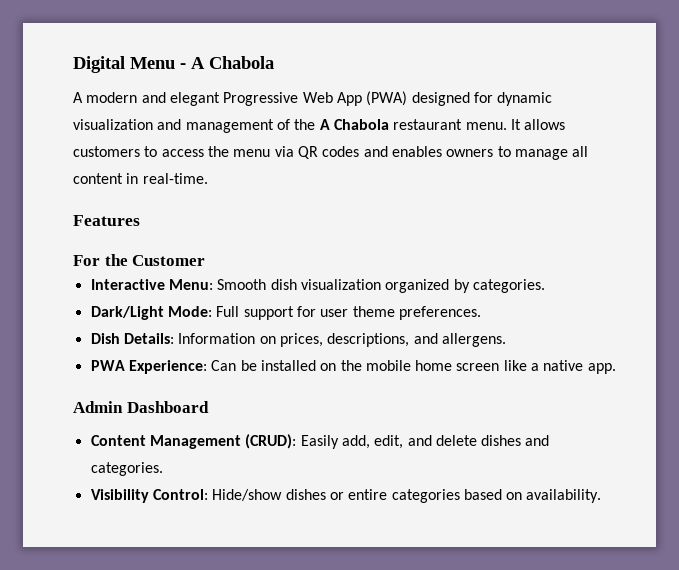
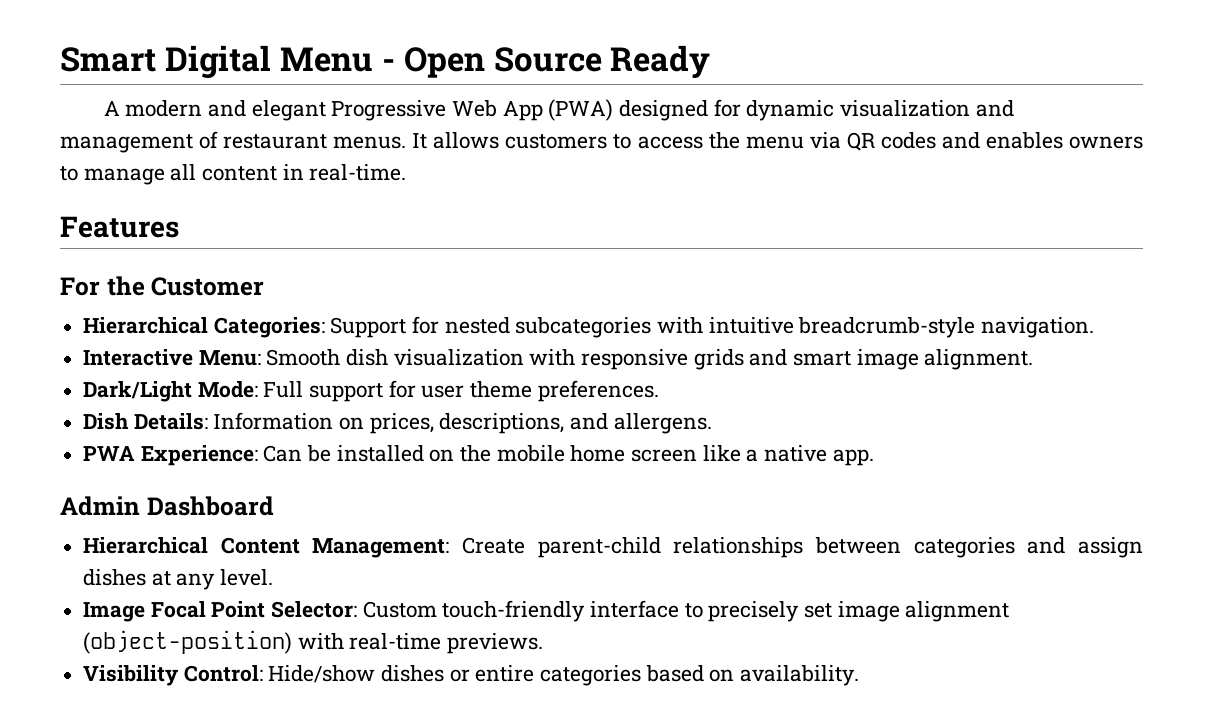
(73, 64) none -> [60,47,156,72] Smart
[191,56,274,69] A Chabola -> [403,45,711,79] Open Source Ready
[294,119,507,130] the A Chabola restaurant menu. -> [223,134,407,149] restaurant menus.
(206, 260) none -> [83,316,1095,338] // Hierarchical Categories: Support for nested subcategories with intuitive breadcrumb-style navigation.
[385,279,545,293] organized by categories. -> [529,349,1034,370] with responsive grids and smart image alignment.
[90,434,550,449] [90,462,163,476] Content Management (CRUD): Easily add, edit, and delete dishes and categories. -> [83,537,1143,558] [83,569,274,590] [83,600,1010,622] [83,630,544,654] Hierarchical Content Management: Create parent-child relationships between categories and assign dishes at any level. // Image Focal Point Selector: Custom touch-friendly interface to precisely set image alignment (object-position) with real-time previews.

